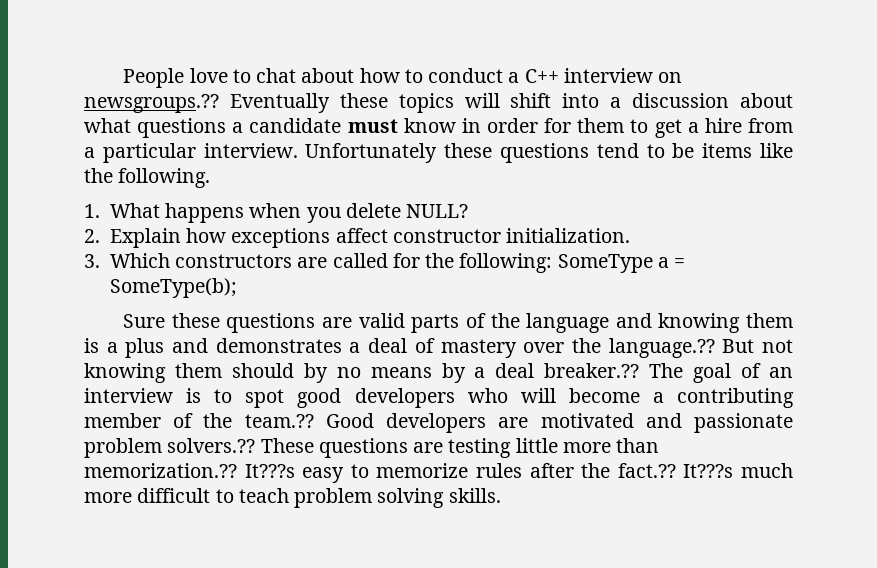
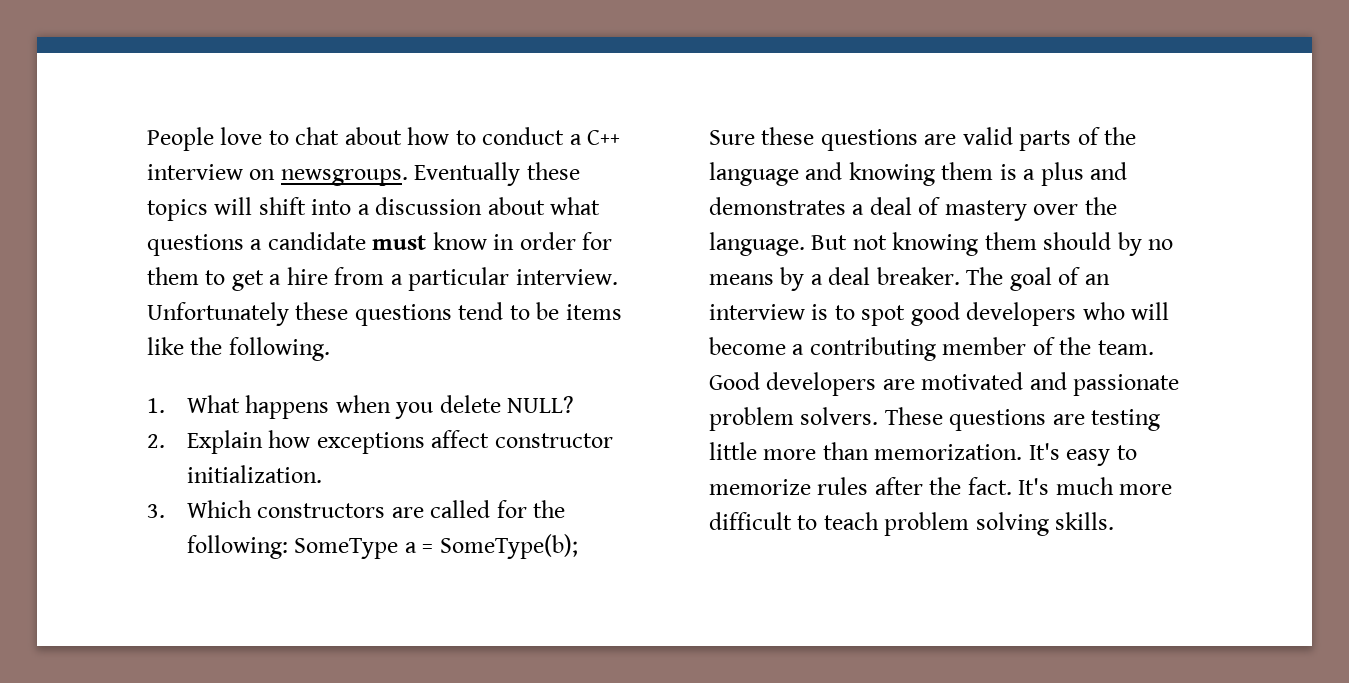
[84,94,219,113] newsgroups.?? -> [280,169,408,186] newsgroups.
[608,338,715,358] language.?? -> [709,232,805,256] language.
[544,363,640,378] breaker.?? -> [876,267,960,285] breaker.
[244,414,314,428] team.?? -> [1097,340,1154,355] team.
[167,438,256,453] solvers.?? -> [800,407,879,425] solvers.
[84,463,295,478] memorization.?? It???s -> [874,443,1060,460] memorization. It's
[617,463,734,478] fact.?? It???s -> [967,477,1050,495] fact. It's

